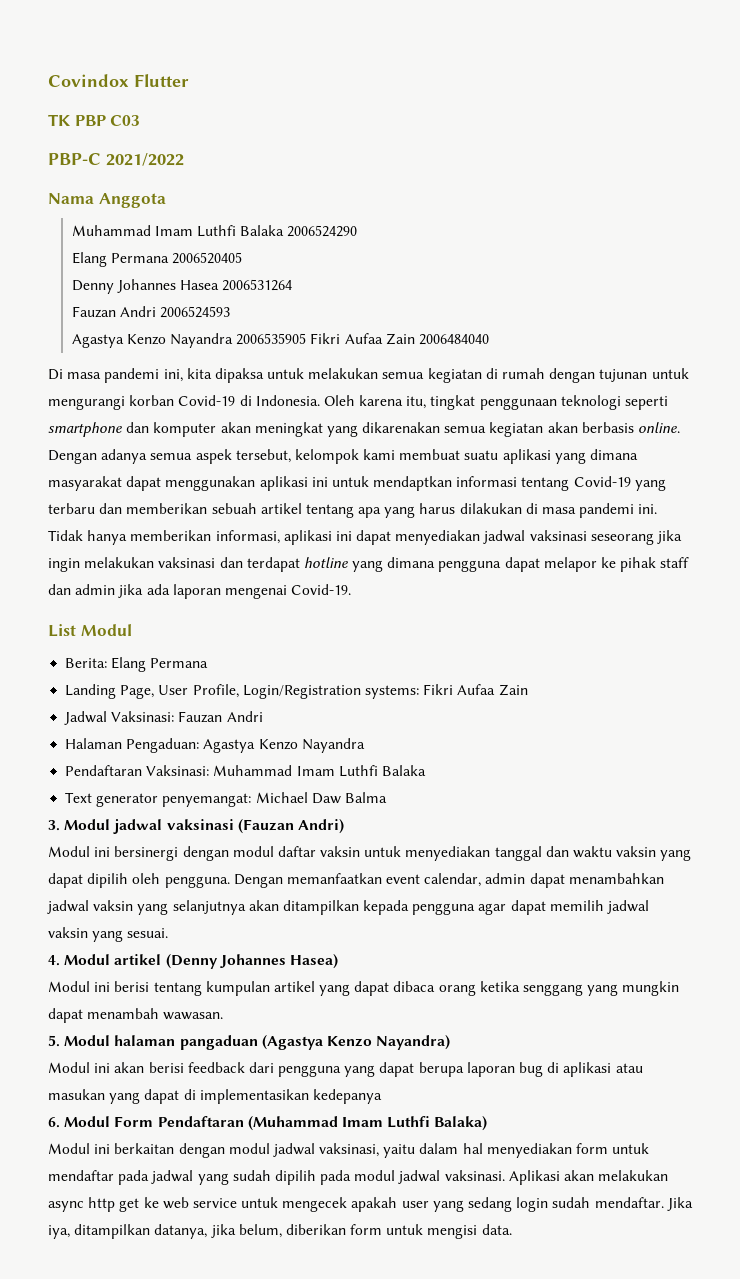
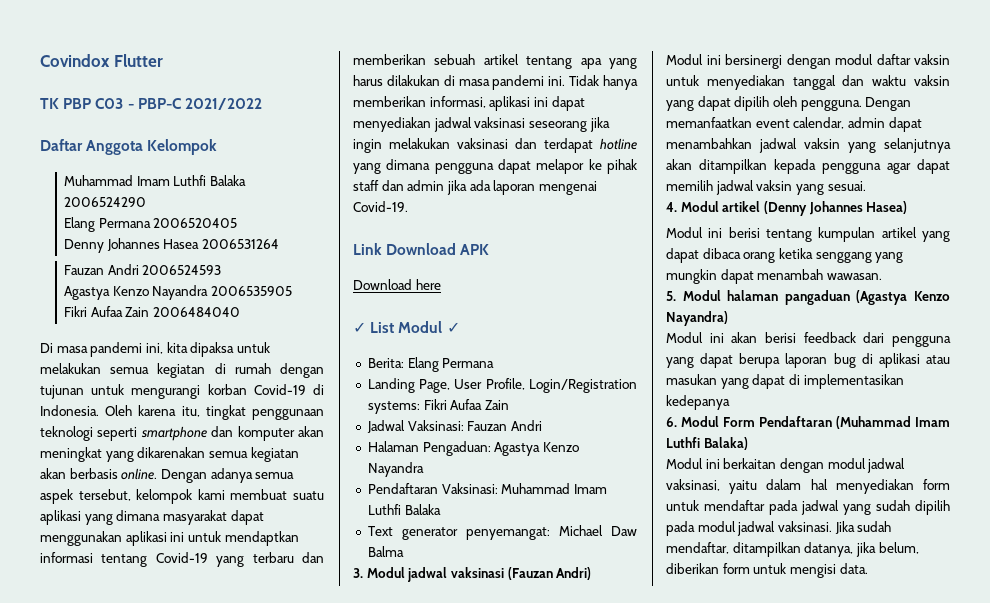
(141, 120) // -> [127,104,134,109] -
[48,193,94,204] Nama -> [40,139,83,151] Daftar
(166, 200) none -> [147,139,218,155] Kelompok
(307, 339) none -> (293, 291) //
(352, 589) none -> [353,243,490,255] [353,279,441,290] [353,322,366,333] Link Download APK // Download here // ✓
(132, 630) none -> [446,322,460,333] ✓
[508,1170,669,1185] [48,1197,693,1212] [48,1225,70,1239] Aplikasi akan melakukan async http get ke web service untuk mengecek apakah user yang sedang login sudah mendaftar. Jika iya, -> [834,521,892,534] [666,542,729,554] Jika sudah mendaftar,

